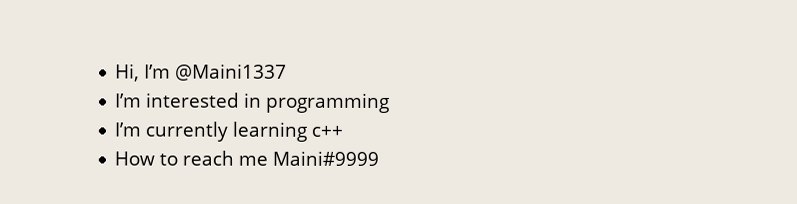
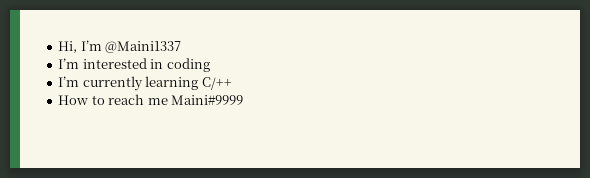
[265,92,391,113] programming -> [166,58,210,72] coding
[311,125,344,137] c++ -> [201,77,232,90] C/++

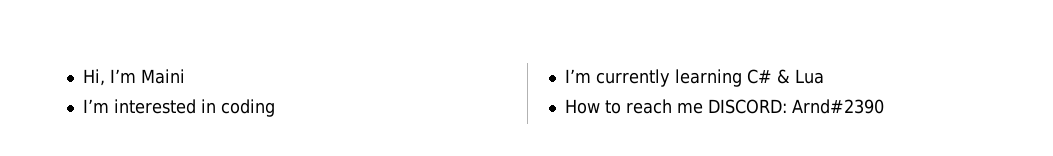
[105,41,182,53] @Maini1337 -> [140,69,185,84] Maini
[201,77,232,90] C/++ -> [746,69,824,84] C# & Lua
[171,95,244,105] Maini#9999 -> [707,99,884,114] DISCORD: Arnd#2390

